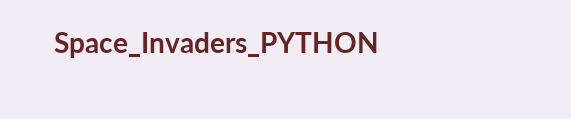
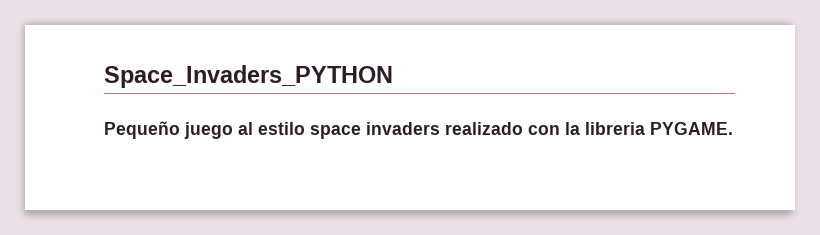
(379, 45) none -> [104,121,733,139] // Pequeño juego al estilo space invaders realizado con la libreria PYGAME.

